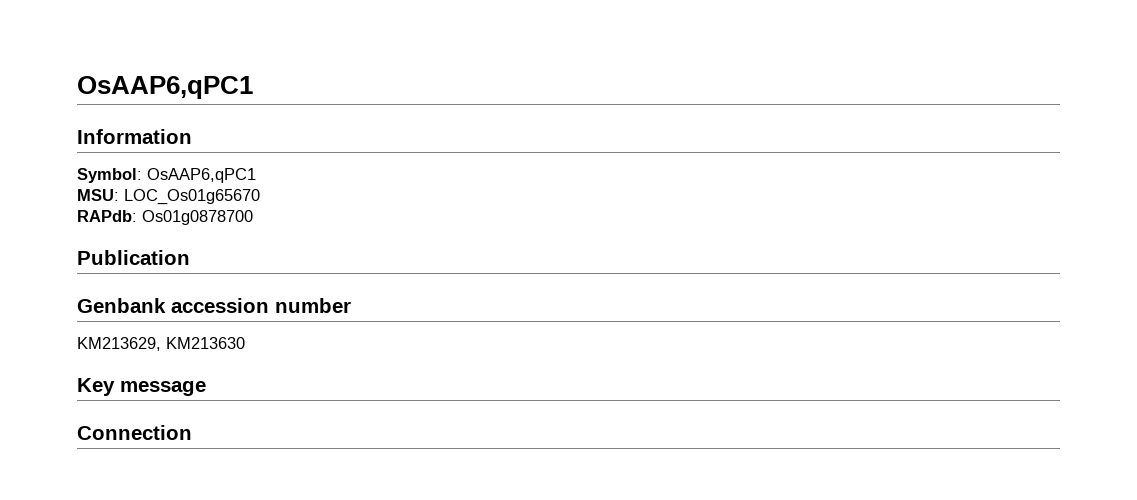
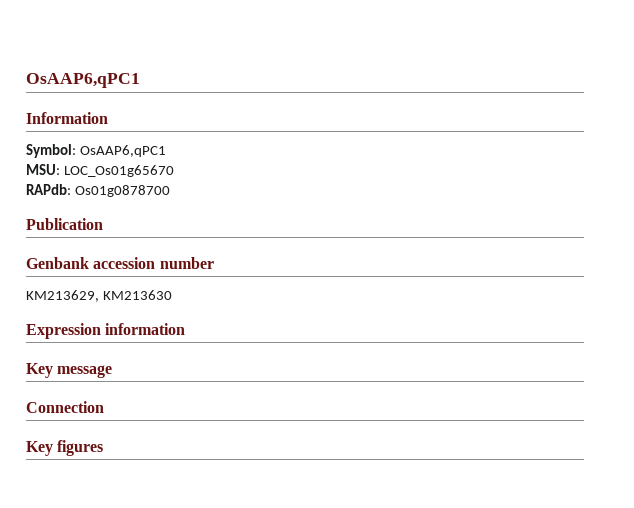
(245, 343) none -> [26,323,186,339] // Expression information
(192, 432) none -> [26,440,104,456] // Key figures

